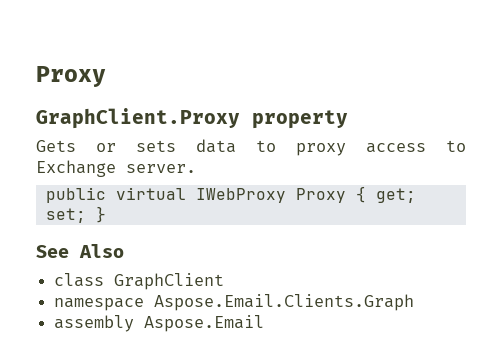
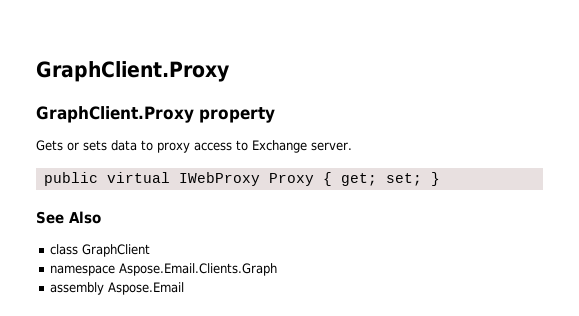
[36,66,106,87] Proxy -> [36,61,229,82] GraphClient.Proxy

